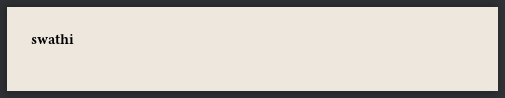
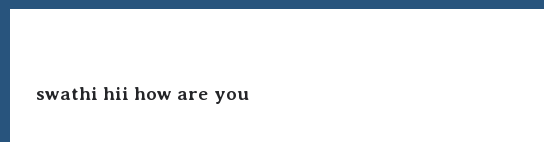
(74, 39) none -> [103,87,249,104] hii how are you

